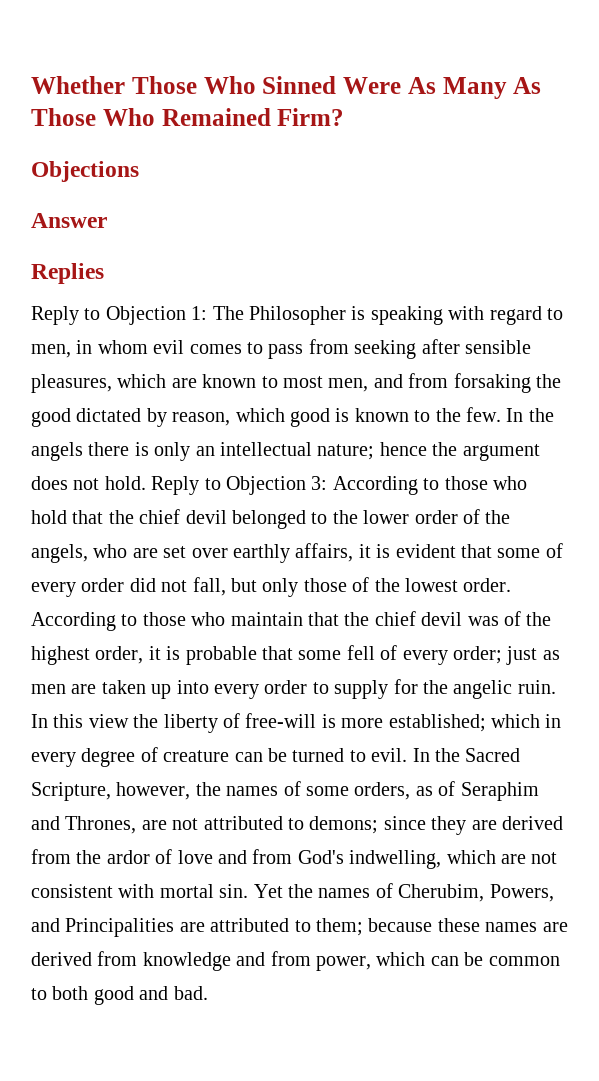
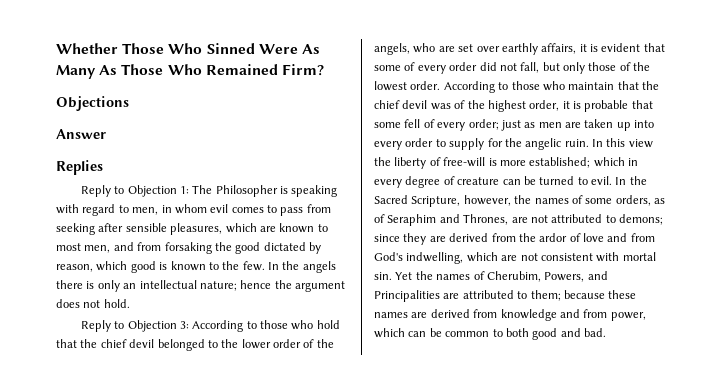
(146, 483) none -> (130, 303) //

